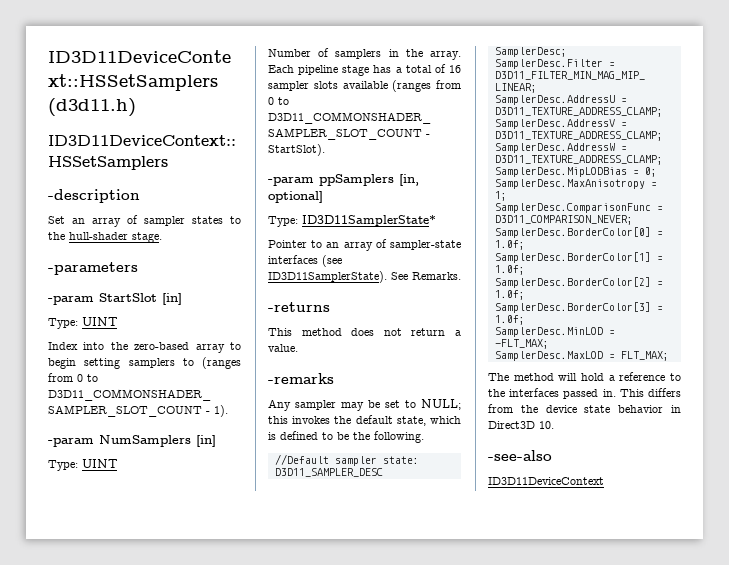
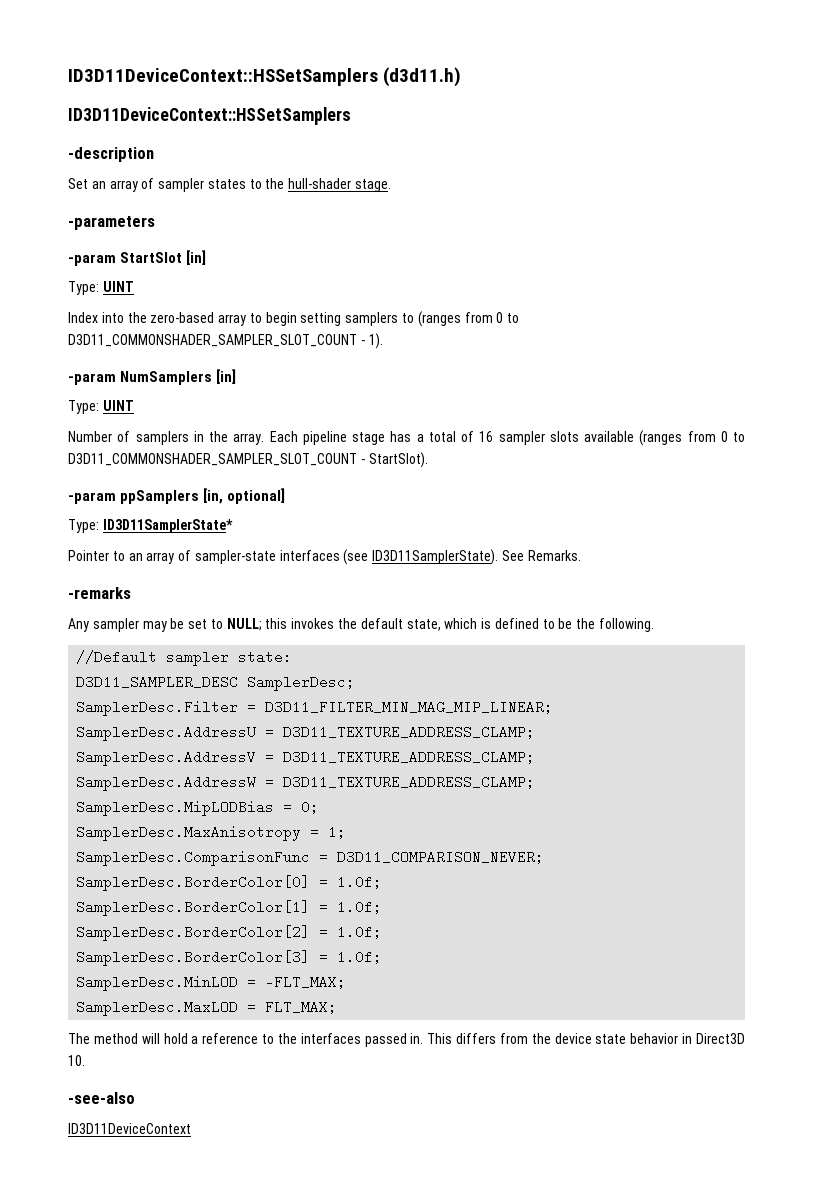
[268,302,330,312] [268,328,461,336] [268,344,298,352] // -returns // This method does not return a value. -> (581, 555) none

